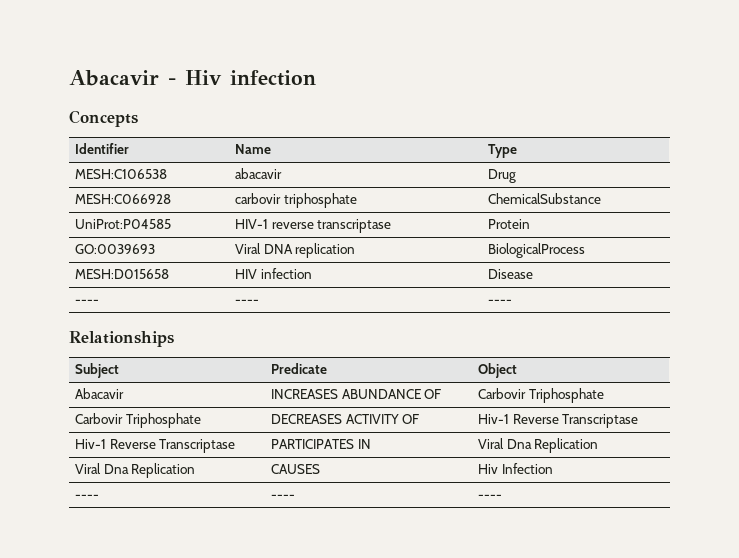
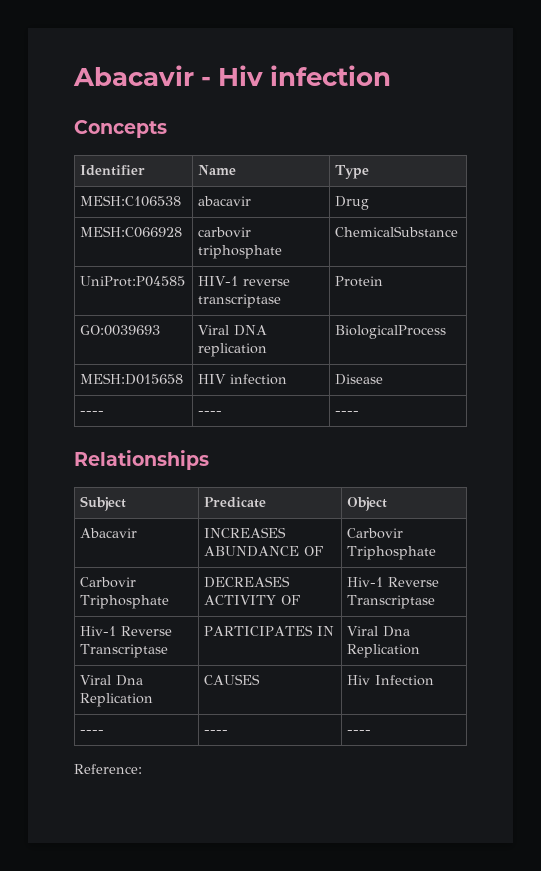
(503, 496) none -> [74,764,142,774] // Reference:

